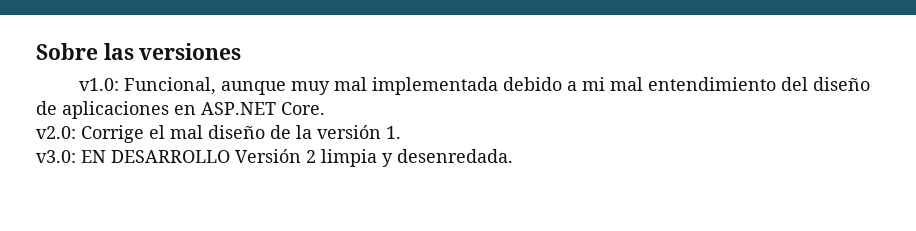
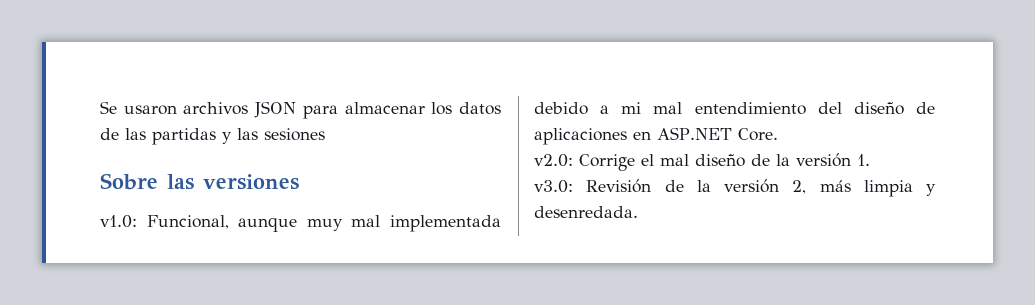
(36, 51) none -> [100,101,502,119] [100,128,325,145] Se usaron archivos JSON para almacenar los datos de las partidas y las sesiones //
[81,149,316,163] EN DESARROLLO Versión 2 -> [586,179,851,194] Revisión de la versión 2, más

